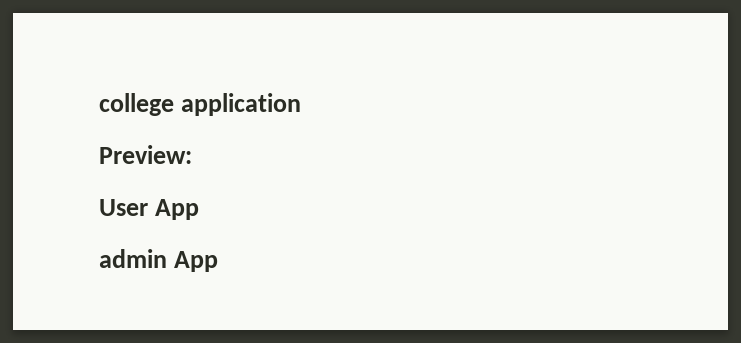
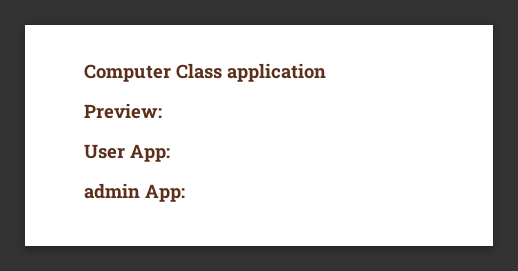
[99,93,174,116] college -> [84,63,222,82] Computer Class
[155,199,200,220] App -> [130,144,170,162] App:
[174,251,219,272] App -> [145,184,185,202] App:

